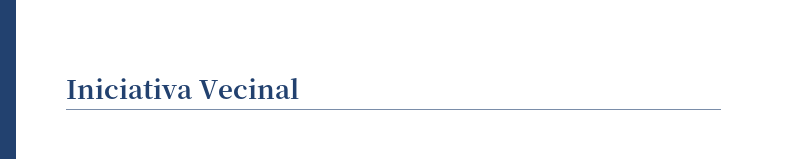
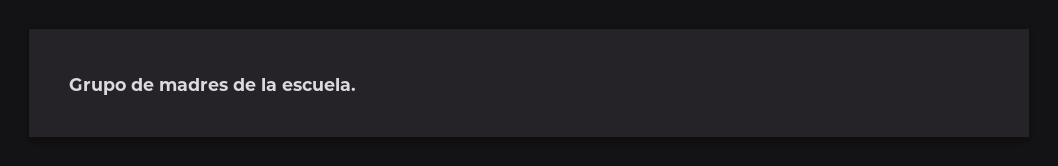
[66,78,300,99] Iniciativa Vecinal -> [69,78,356,95] Grupo de madres de la escuela.

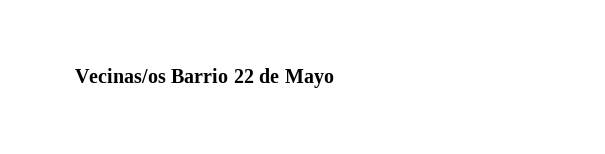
[69,78,356,95] Grupo de madres de la escuela. -> [75,68,334,88] Vecinas/os Barrio 22 de Mayo

